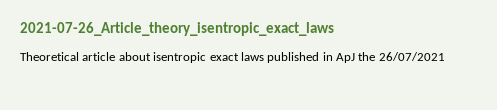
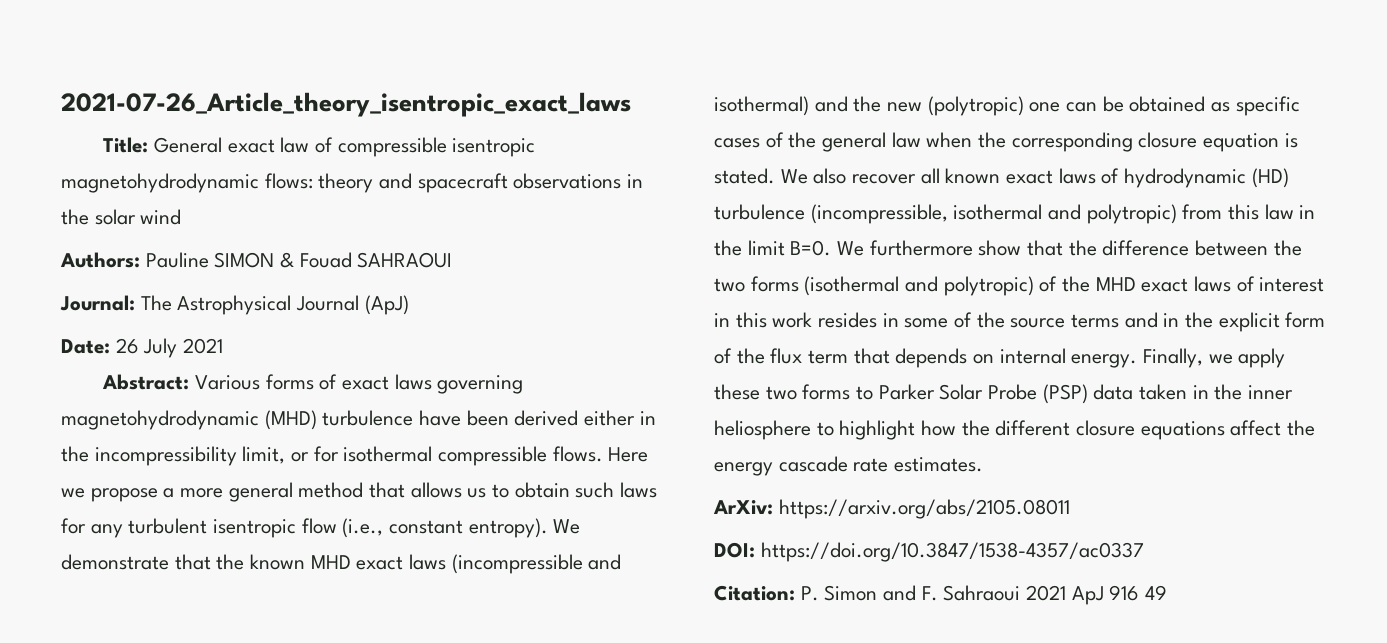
[20,52,445,63] Theoretical article about isentropic exact laws published in ApJ the 26/07/2021 -> [103,137,536,157] [61,173,644,193] [61,209,182,225] [60,252,453,268] [60,295,409,315] [61,338,224,358] [102,374,524,394] [61,410,656,430] [61,446,649,466] [61,482,658,502] [61,518,581,538] [61,554,622,574] [714,96,1300,116] [714,132,1298,152] [714,168,1289,188] [714,204,1316,224] [714,240,1302,256] [714,276,1325,296] [714,312,1326,332] [714,348,1286,368] [714,384,1294,404] [714,420,1316,440] [714,456,984,476] [713,499,1070,519] [714,542,1144,562] [714,585,1168,605] Title: General exact law of compressible isentropic magnetohydrodynamic flows: theory and spacecraft observations in the solar wind // Authors: Pauline SIMON & Fouad SAHRAOUI // Journal: The Astrophysical Journal (ApJ) // Date: 26 July 2021 // Abstract: Various forms of exact laws governing magnetohydrodynamic (MHD) turbulence have been derived either in the incompressibility limit, or for isothermal compressible flows. Here we propose a more general method that allows us to obtain such laws for any turbulent isentropic flow (i.e., constant entropy). We demonstrate that the known MHD exact laws (incompressible and isothermal) and the new (polytropic) one can be obtained as specific cases of the general law when the corresponding closure equation is stated. We also recover all known exact laws of hydrodynamic (HD) turbulence (incompressible, isothermal and polytropic) from this law in the limit B=0. We furthermore show that the difference between the two forms (isothermal and polytropic) of the MHD exact laws of interest in this work resides in some of the source terms and in the explicit form of the flux term that depends on internal energy. Finally, we apply these two forms to Parker Solar Probe (PSP) data taken in the inner heliosphere to highlight how the different closure equations affect the energy cascade rate estimates. // ArXiv: https://arxiv.org/abs/2105.08011 // DOI: https://doi.org/10.3847/1538-4357/ac0337 // Citation: P. Simon and F. Sahraoui 2021 ApJ 916 49

